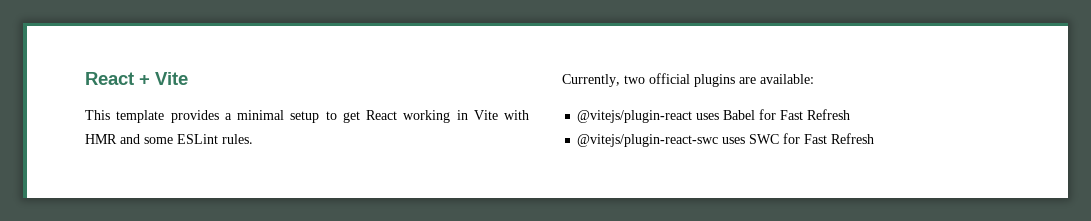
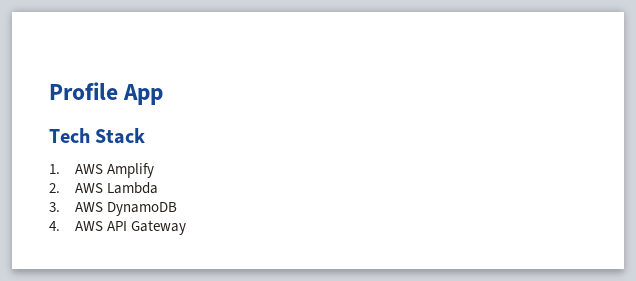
[85,72,188,85] [85,110,529,123] [85,134,253,144] [562,73,814,87] [577,109,851,123] [577,133,875,147] React + Vite // This template provides a minimal setup to get React working in Vite with HMR and some ESLint rules. // Currently, two official plugins are available: // @vitejs/plugin-react uses Babel for Fast Refresh // @vitejs/plugin-react-swc uses SWC for Fast Refresh -> [49,82,164,105] [49,128,146,144] [49,163,154,178] [49,182,158,194] [49,202,177,216] [49,220,186,235] Profile App // Tech Stack // 1. AWS Amplify // 2. AWS Lambda // 3. AWS DynamoDB // 4. AWS API Gateway

